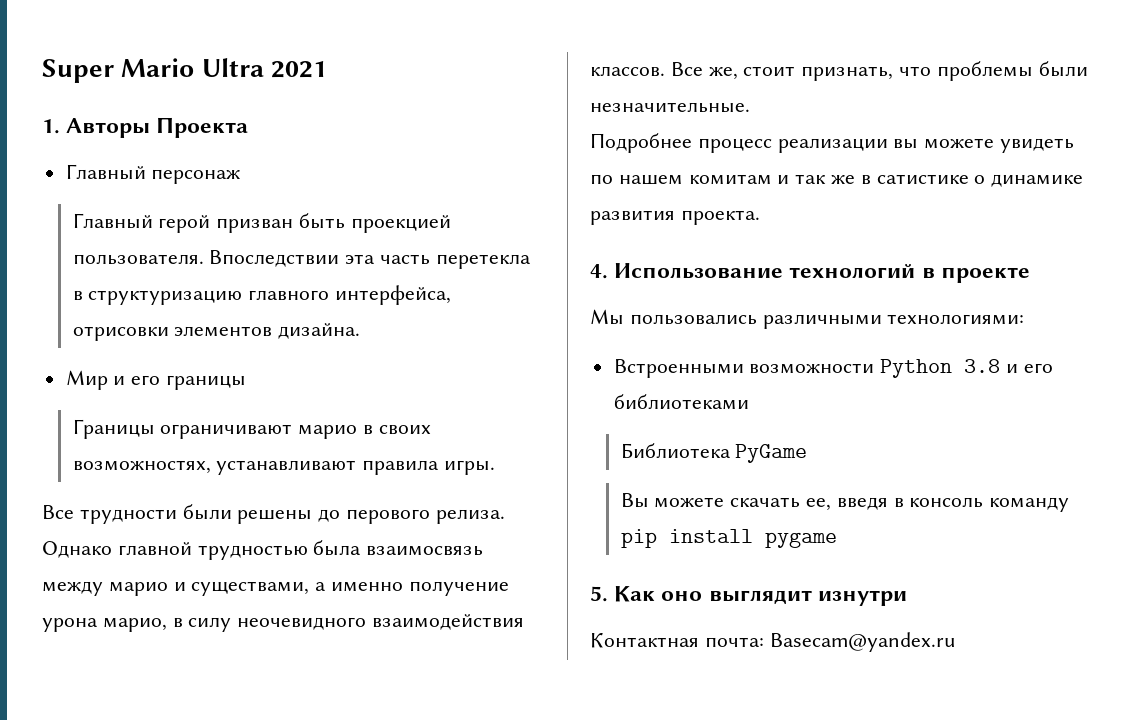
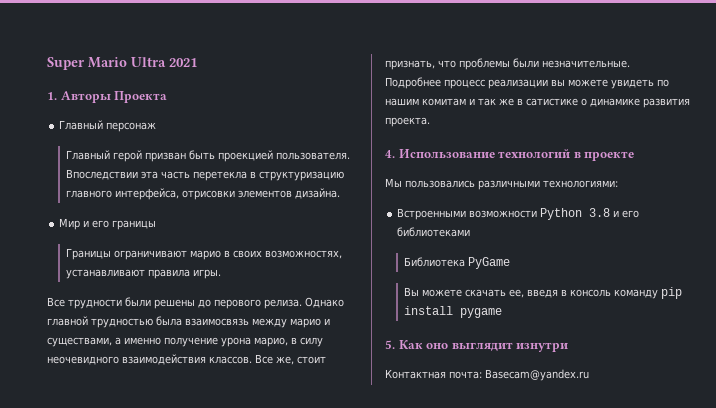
[618,175,683,185] нашем -> [385,98,419,106] нашим

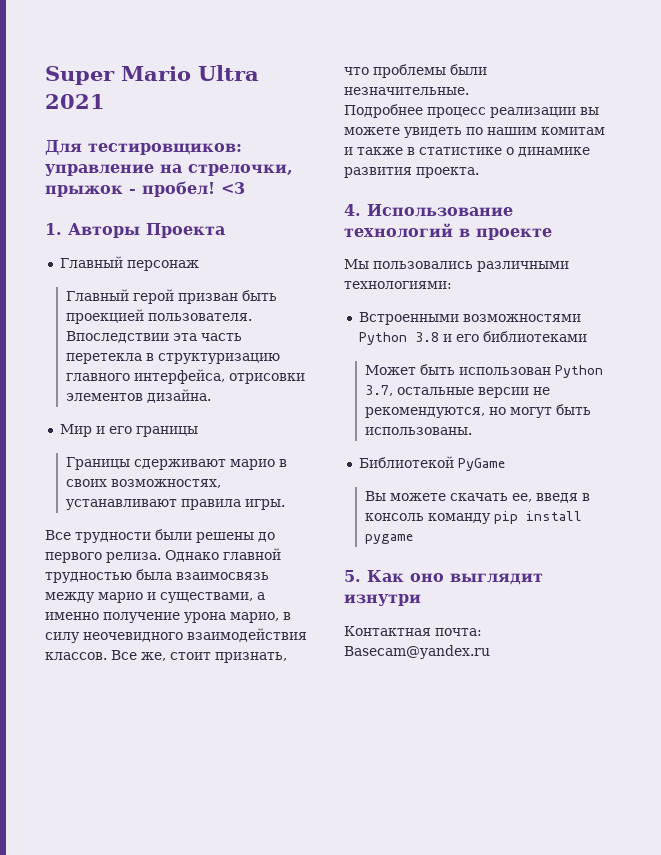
(197, 62) none -> [45,140,242,155] [45,164,293,176] [45,181,245,197] // Для тестировщиков: управление на стрелочки, прыжок - пробел! <3
[114,250,188,260] ограничивают -> [133,459,226,470] сдерживают
[214,299,261,309] перового -> [45,552,102,563] первого
[478,98,578,106] так же в сатистике -> [357,147,502,155] также в статистике
[469,210,538,218] возможности -> [462,314,581,322] возможностями
[404,257,466,267] Библиотека -> [364,364,603,378] [364,385,550,398] [364,404,591,418] [364,427,472,435] [358,456,454,468] Может быть использован Python 3.7, остальные версии не рекомендуются, но могут быть использованы. // Библиотекой

